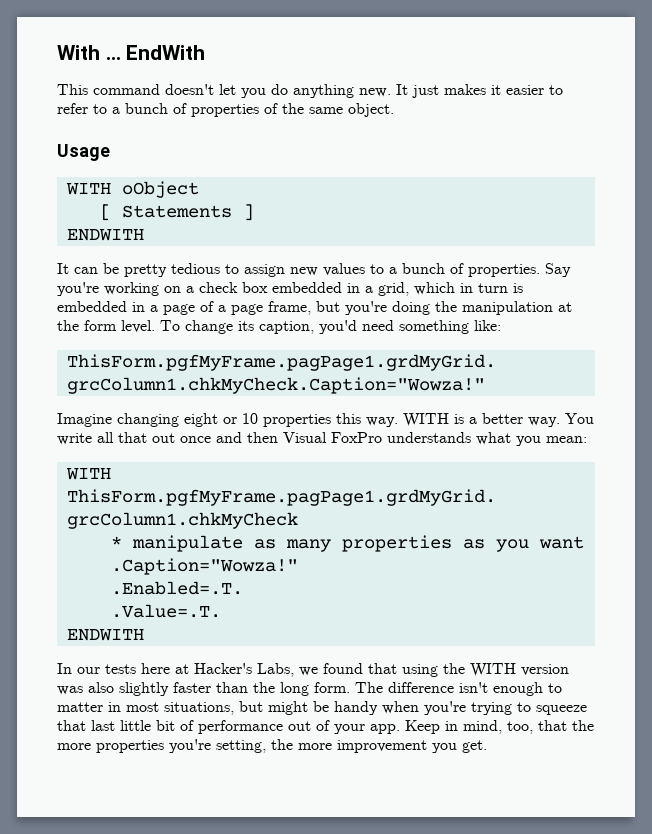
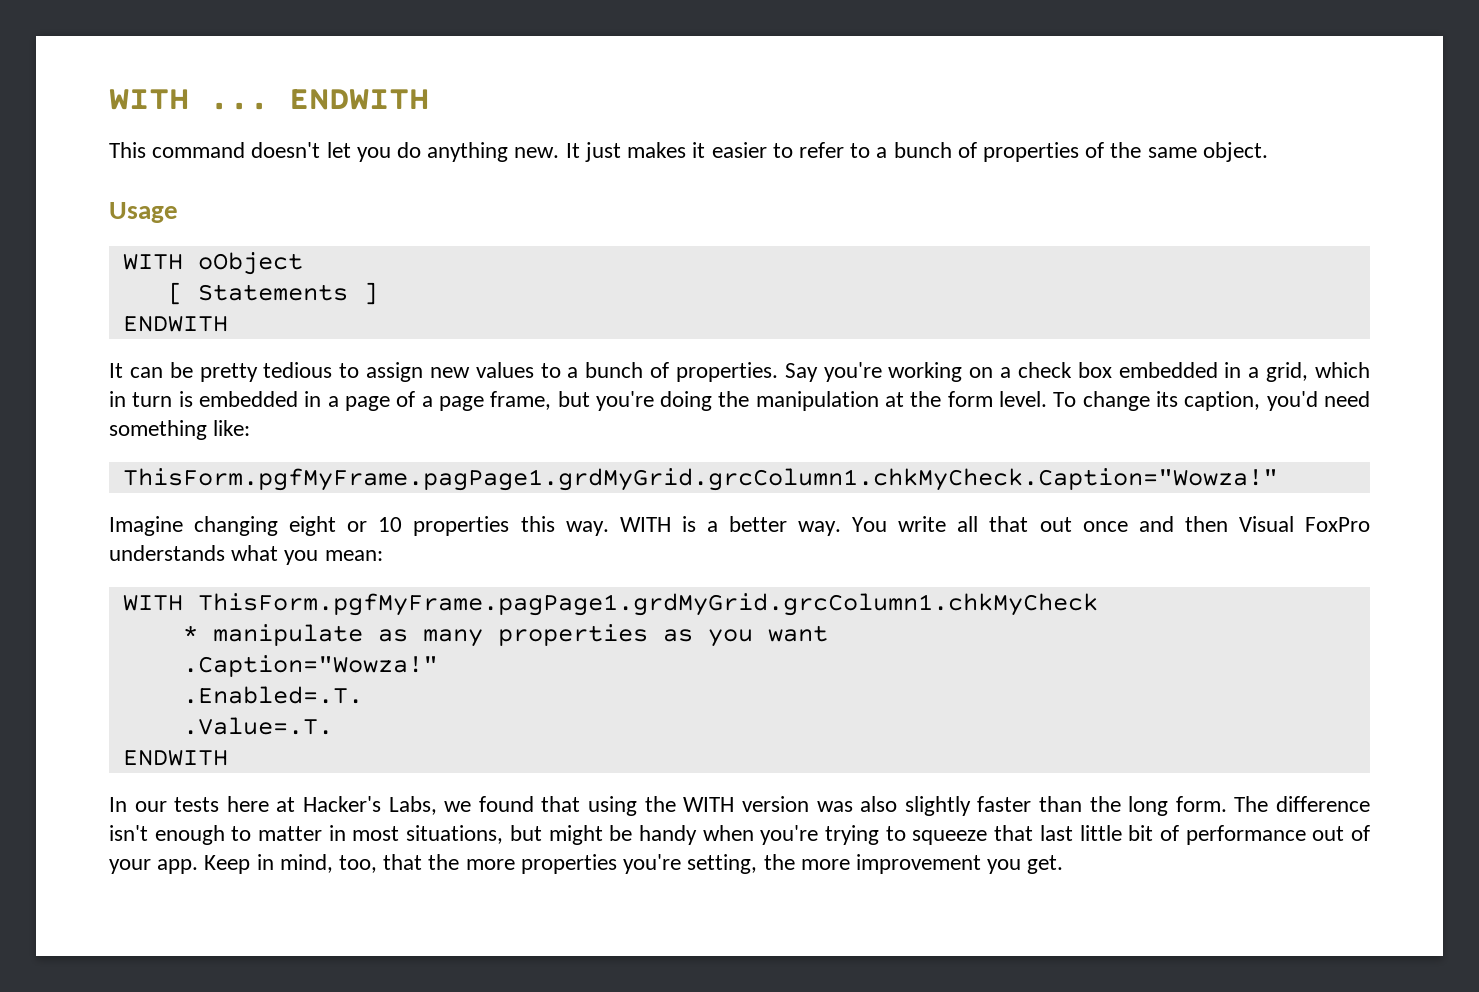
[57,45,206,60] With ... EndWith -> [109,89,429,110] WITH ... ENDWITH

